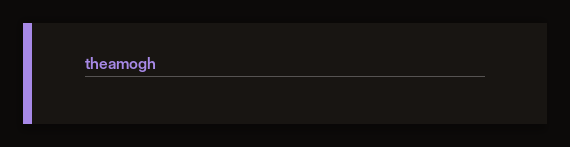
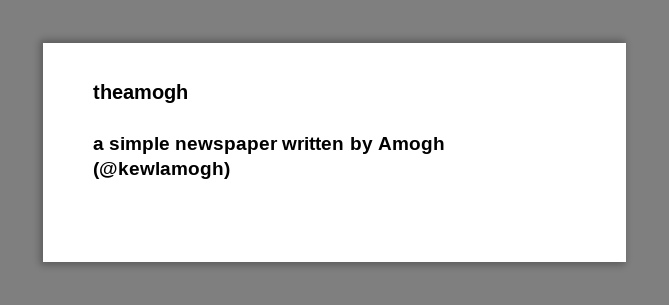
(156, 64) none -> [93,137,445,154] [93,162,230,179] // a simple newspaper written by Amogh (@kewlamogh)

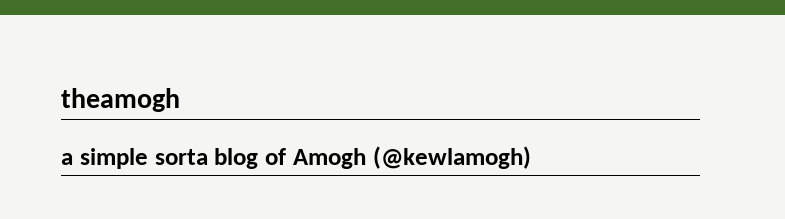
[175,137,373,154] newspaper written by -> [154,148,286,169] sorta blog of

